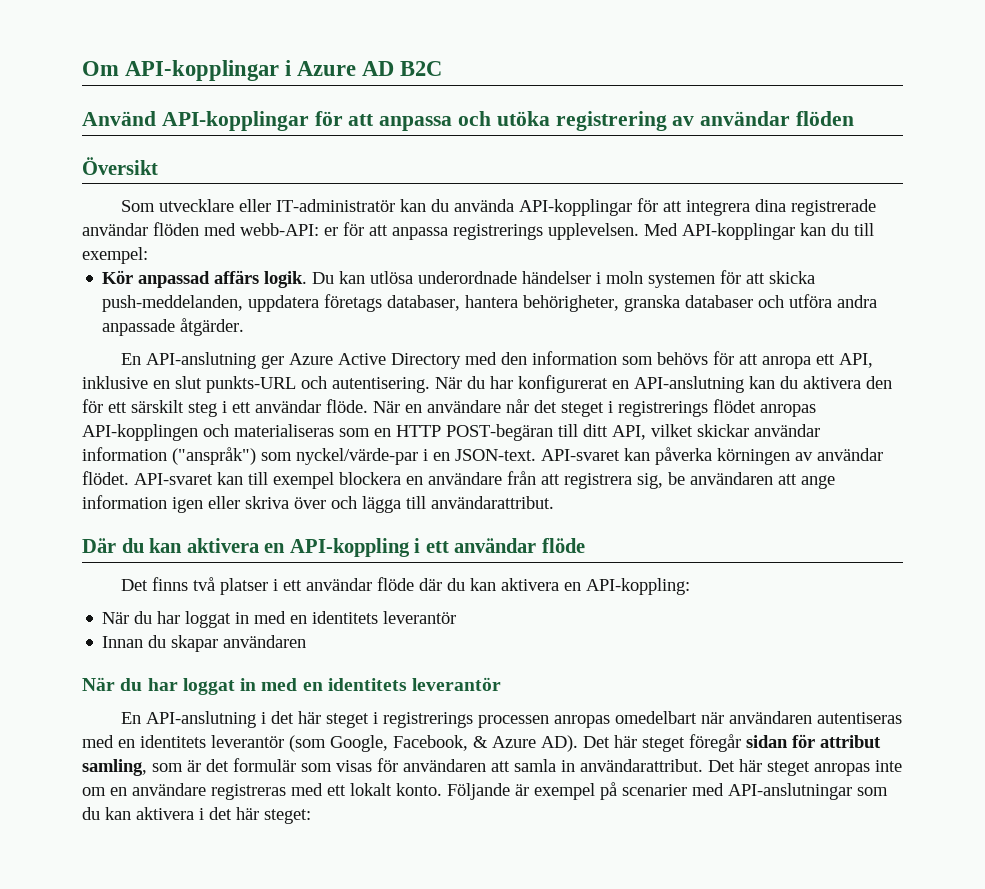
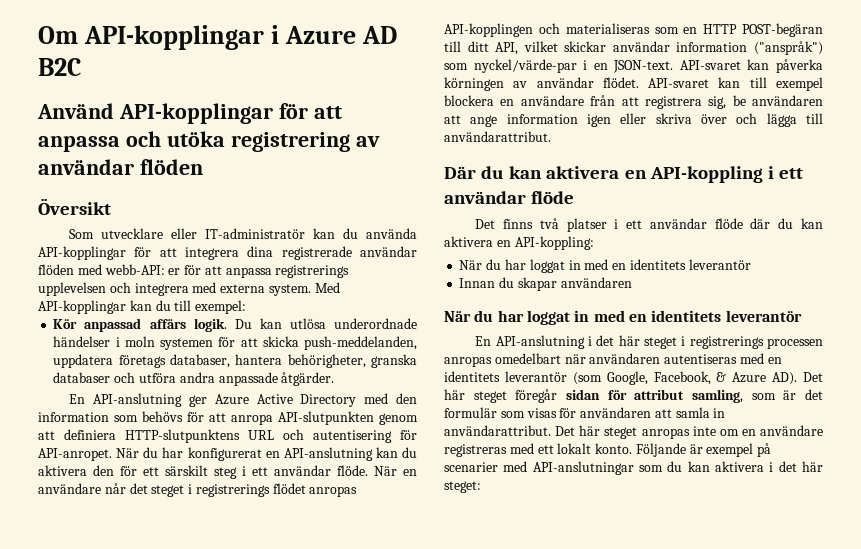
[548,223,639,240] upplevelsen. -> [38,282,311,296] upplevelsen och integrera med externa system.
[815,353,873,368] [82,376,430,393] ett API, inklusive en slut punkts-URL och autentisering. -> [278,411,418,425] [38,429,417,443] [38,448,112,461] API-slutpunkten genom att definiera HTTP-slutpunktens URL och autentisering för API-anropet.

